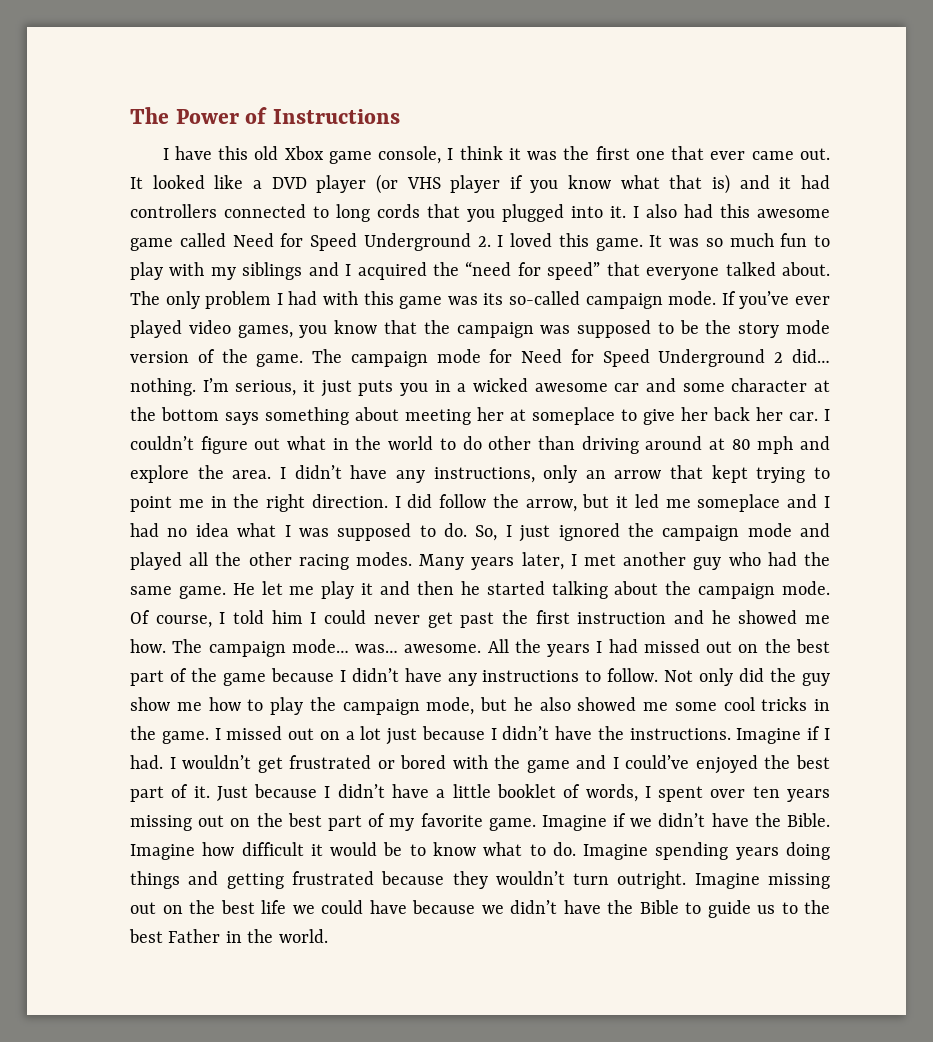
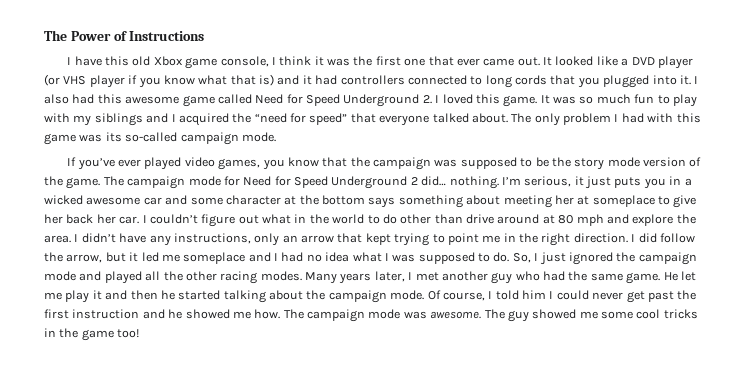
(717, 298) none -> (276, 137) //
[581,436,639,454] driving -> [466,214,494,224] drive
[291,639,830,657] [130,668,830,686] [130,697,571,715] mode… was… awesome. All the years I had missed out on the best part of the game because I didn’t have any instructions to follow. Not only did the guy show me how to play the campaign mode, but he also -> [368,309,529,322] mode was awesome. The guy
[161,726,830,745] [130,755,830,774] [130,784,830,802] [130,813,830,831] [130,842,831,860] [130,871,830,889] [130,900,830,918] [129,929,328,943] game. I missed out on a lot just because I didn’t have the instructions. Imagine if I had. I wouldn’t get frustrated or bored with the game and I could’ve enjoyed the best part of it. Just because I didn’t have a little booklet of words, I spent over ten years missing out on the best part of my favorite game. Imagine if we didn’t have the Bible. Imagine how difficult it would be to know what to do. Imagine spending years doing things and getting frustrated because they wouldn’t turn outright. Imagine missing out on the best life we could have because we didn’t have the Bible to guide us to the best Father in the world. -> [81,329,140,341] game too!

